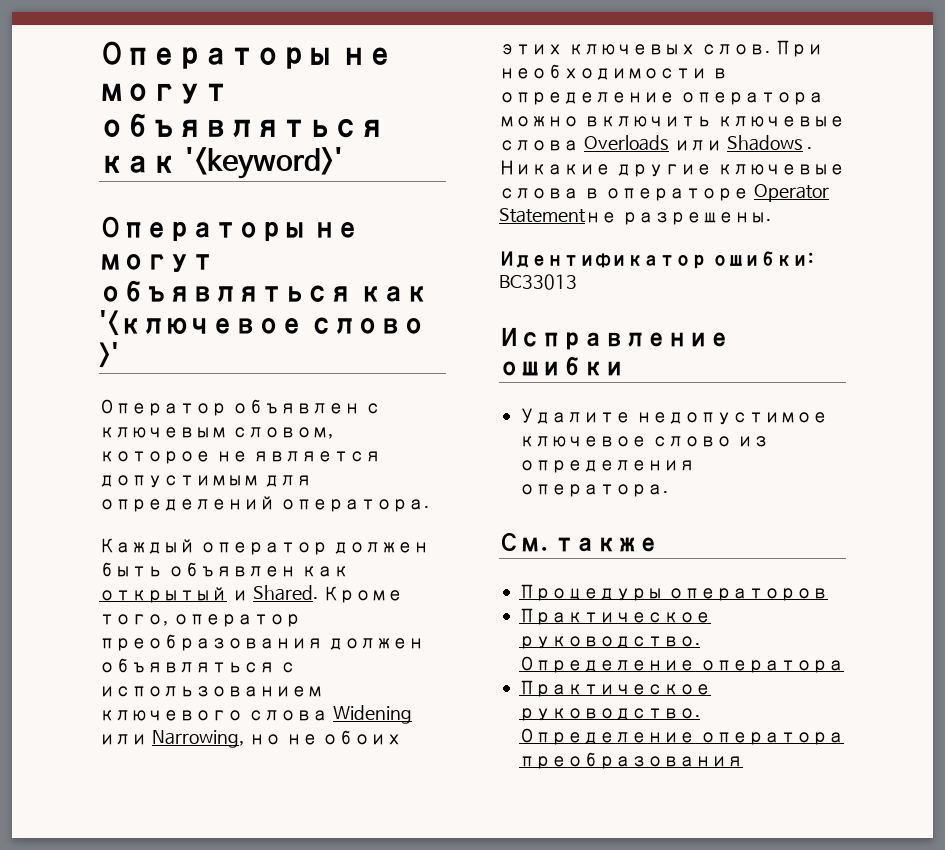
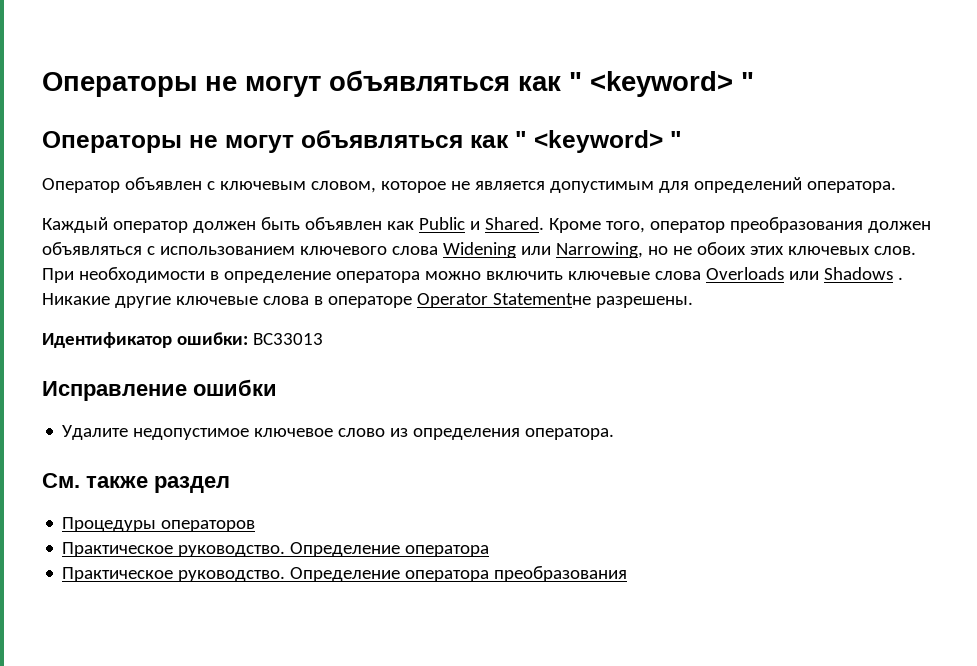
[99,41,393,69] [99,83,229,104] [99,113,385,138] [99,147,343,179] [99,216,359,242] [99,254,214,273] [99,280,428,302] [99,310,425,336] [99,342,119,368] Операторы не могут объявляться как '<keyword>' // Операторы не могут объявляться как '<ключевое слово >' -> [42,70,754,97] [42,130,682,153] Операторы не могут объявляться как " <keyword> " // Операторы не могут объявляться как " <keyword> "
[99,587,227,603] открытый -> [418,217,465,230] Public
(660, 544) none -> [154,476,230,493] раздел

